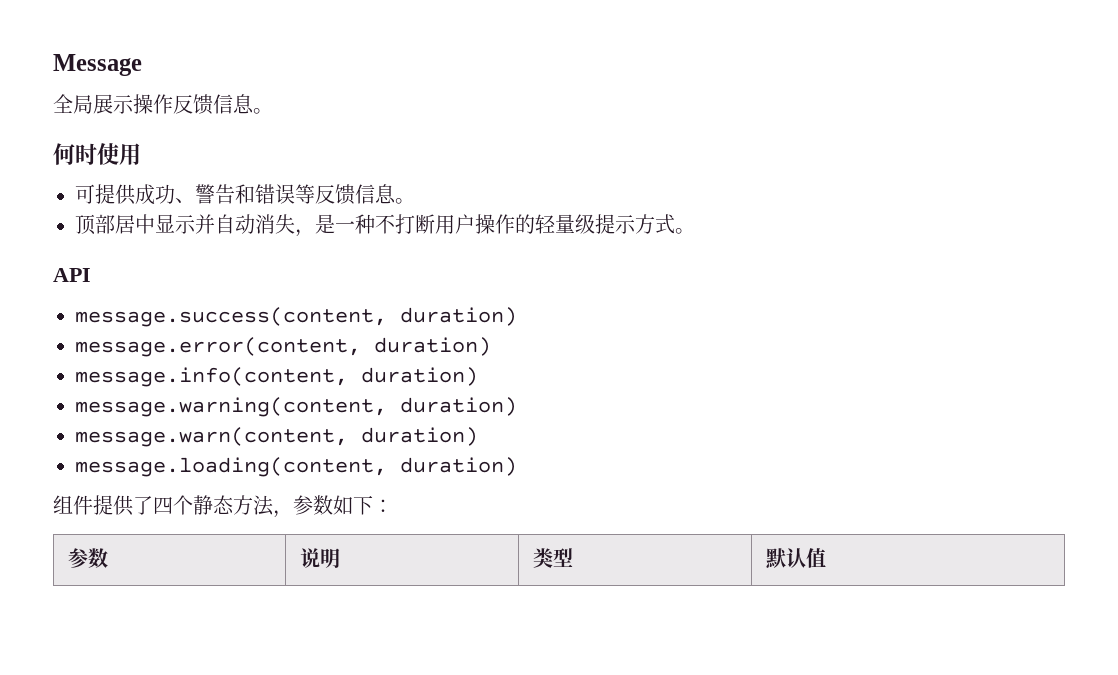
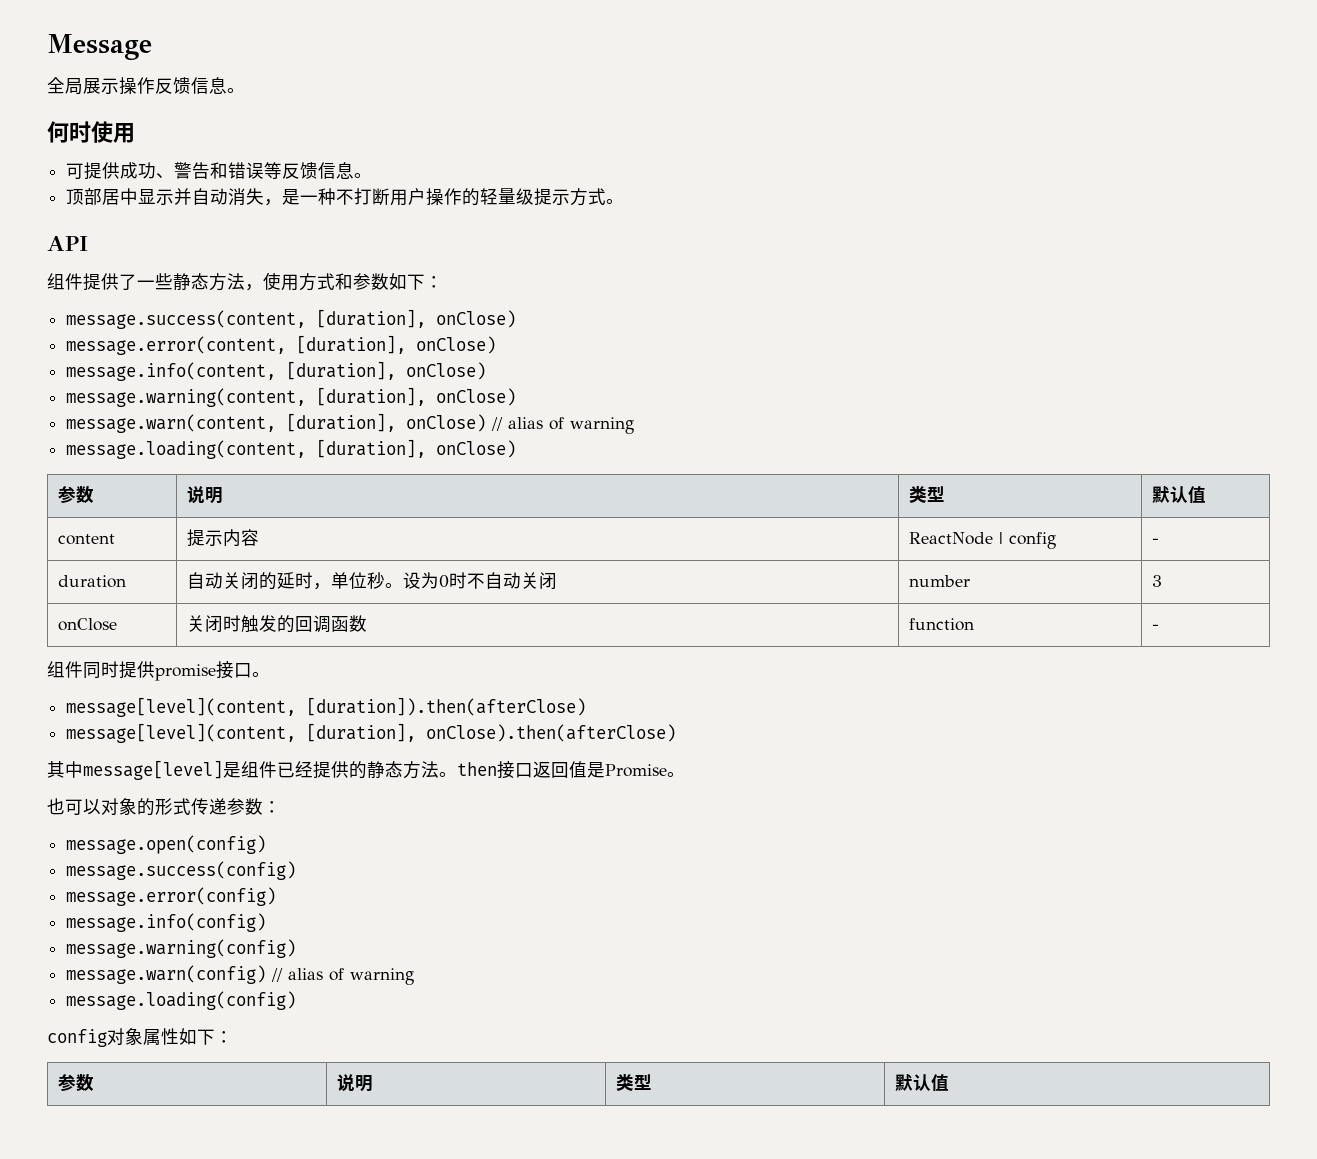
[75,307,517,327] [75,337,491,357] [75,367,478,387] [75,397,517,417] [75,427,478,447] [75,457,517,477] // message.success(content, duration) // message.error(content, duration) // message.info(content, duration) // message.warning(content, duration) // message.warn(content, duration) // message.loading(content, duration) -> (88, 243) none
[153,495,193,515] 四个 -> [137,273,173,290] 一些
(293, 514) none -> [263,272,353,291] 使用方式和
(393, 506) none -> [66,309,517,329] [66,335,497,355] [66,361,487,381] [66,387,517,407] [66,413,635,434] [66,439,517,459] [57,486,94,504] [186,486,223,504] [908,486,945,503] [1151,486,1206,504] [57,534,115,545] [186,529,259,547] [908,532,1056,549] [1151,538,1159,544] [57,575,126,588] [186,572,557,590] [908,575,970,587] [1151,575,1162,587] [57,618,117,631] [186,615,367,633] [908,618,974,631] [1151,624,1159,630] [47,661,270,681] [66,697,587,717] [66,723,677,743] [47,760,685,780] [47,798,281,816] [66,835,267,854] [66,861,297,880] [66,887,277,906] [66,913,267,932] [66,939,297,958] [66,965,415,985] [66,991,297,1010] [47,1028,233,1047] // message.success(content, [duration], onClose) // message.error(content, [duration], onClose) // message.info(content, [duration], onClose) // message.warning(content, [duration], onClose) // message.warn(content, [duration], onClose) // alias of warning // message.loading(content, [duration], onClose) // 参数 | 说明 | 类型 | 默认值 // content | 提示内容 | ReactNode | config | - // duration | 自动关闭的延时，单位秒。设为0时不自动关闭 | number | 3 // onClose | 关闭时触发的回调函数 | function | - // 组件同时提供promise接口。 // message[level](content, [duration]).then(afterClose) // message[level](content, [duration], onClose).then(afterClose) // 其中message[level]是组件已经提供的静态方法。then接口返回值是Promise。 // 也可以对象的形式传递参数： // message.open(config) // message.success(config) // message.error(config) // message.info(config) // message.warning(config) // message.warn(config) // alias of warning // message.loading(config) // config对象属性如下：

